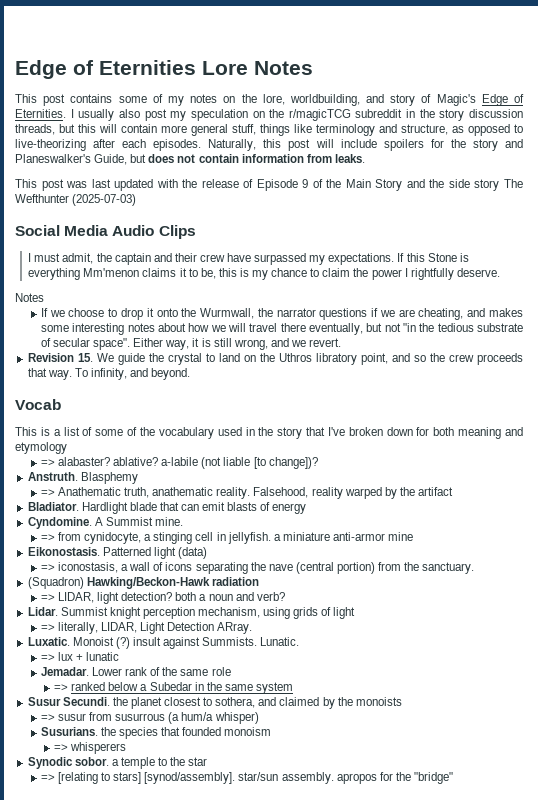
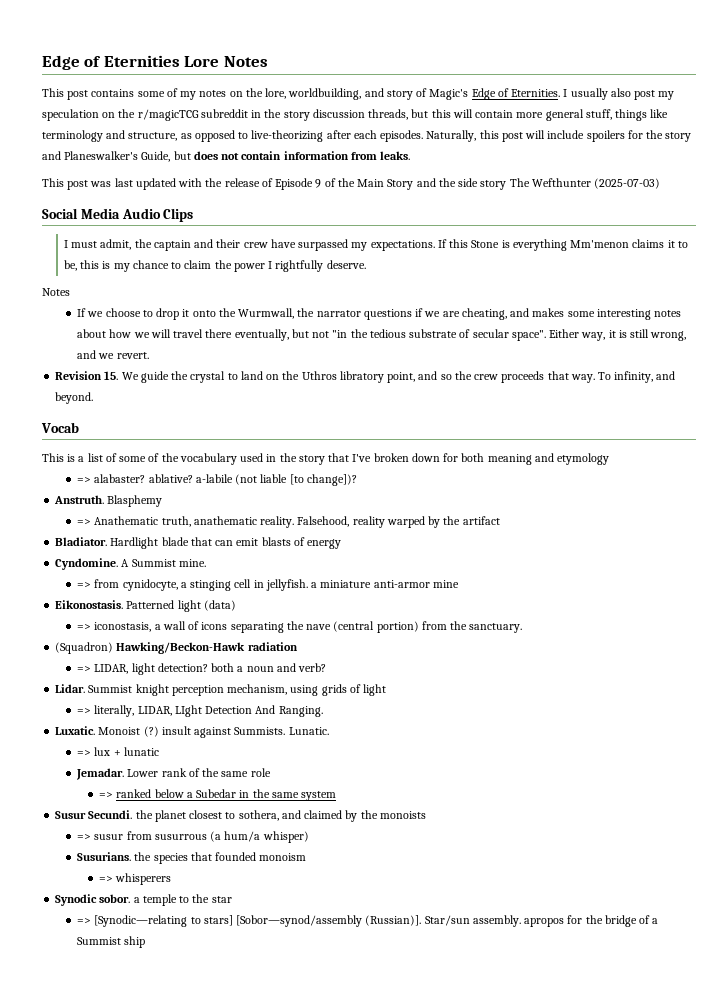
[140,622,253,634] Light Detection ARray. -> [174,705,323,717] LIght Detection And Ranging.
[57,772,98,784] [relating -> [94,915,188,927] [Synodic—relating
[144,772,279,784] [synod/assembly]. star/sun -> [236,915,470,927] [Sobor—synod/assembly (Russian)]. Star/sun
[413,772,453,784] "bridge" -> [604,915,659,927] [77,936,146,948] bridge of a Summist ship

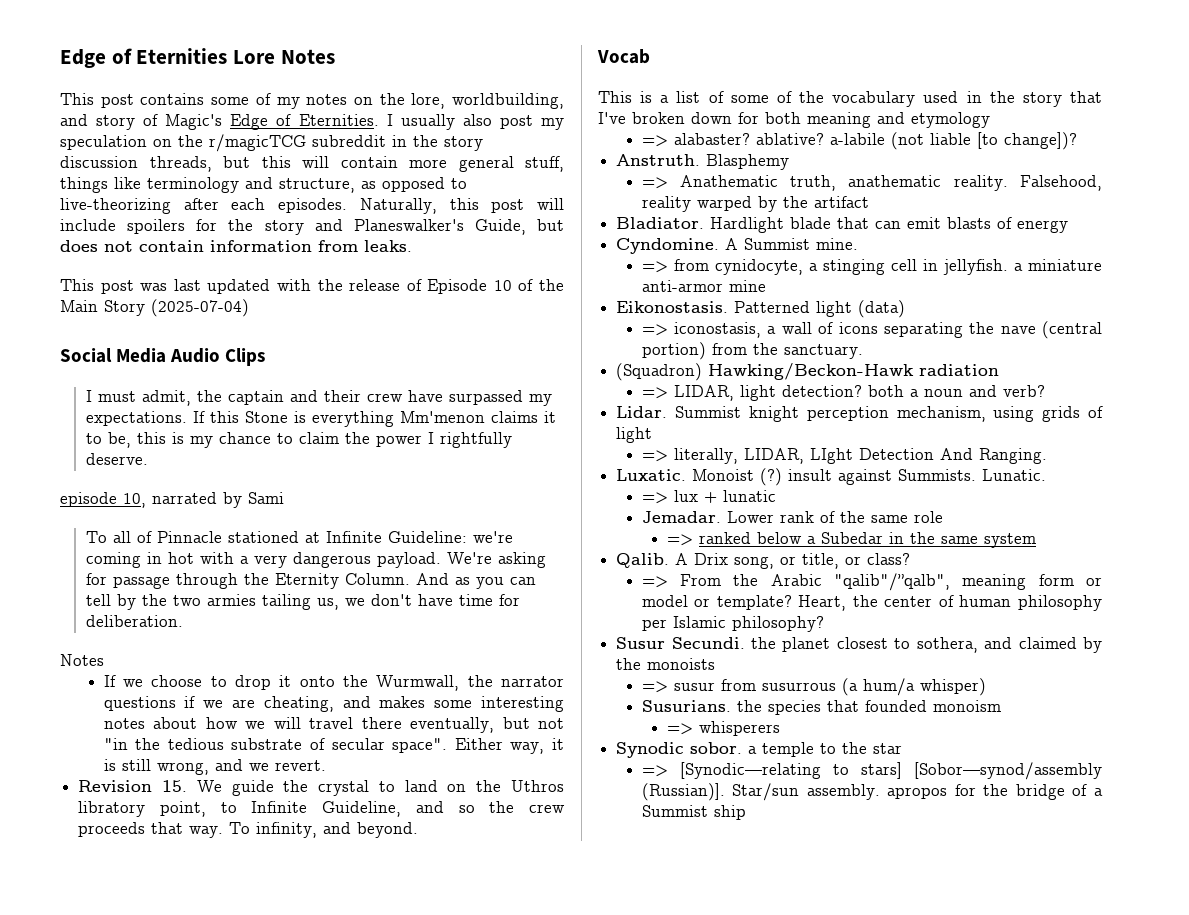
[315,179,322,188] 9 -> [493,280,512,291] 10
[416,178,661,190] and the side story The Wefthunter (2025-07-03) -> [151,299,249,317] (2025-07-04)
(366, 264) none -> [60,492,284,508] [85,531,513,543] [85,552,546,568] [85,573,536,589] [85,594,520,610] [85,615,183,627] // episode 10, narrated by Sami // To all of Pinnacle stationed at Infinite Guideline: we're coming in hot with a very dangerous payload. We're asking for passage through the Eternity Column. And as you can tell by the two armies tailing us, we don't have time for deliberation.
(416, 377) none -> [220,801,402,817] to Infinite Guideline,
(337, 796) none -> [616,553,911,569] [641,573,1102,591] [641,595,1102,611] [641,616,824,632] // Qalib. A Drix song, or title, or class? // => From the Arabic "qalib"/”qalb", meaning form or model or template? Heart, the center of human philosophy per Islamic philosophy?

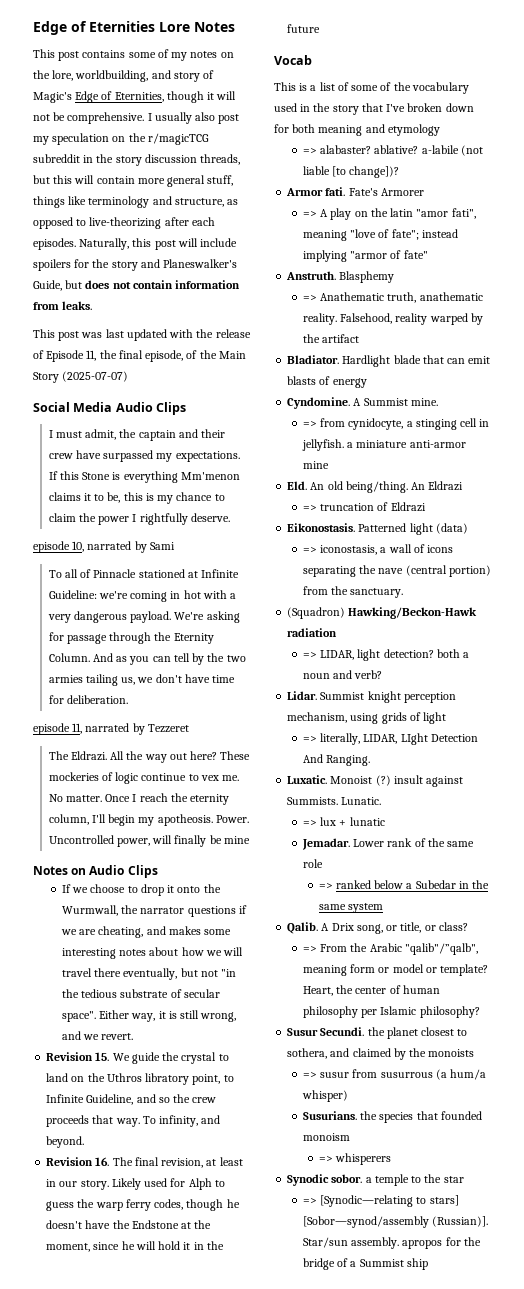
[298,114,379,126] Eternities. -> [114,91,237,103] [33,112,145,124] Eternities, though it will not be comprehensive.
[493,280,512,291] 10 -> [86,350,184,362] 11, the final episode,
[151,299,249,317] (2025-07-04) -> [62,371,129,382] (2025-07-07)
[60,654,104,666] Notes -> [33,723,189,735] [48,751,251,763] [48,772,240,784] [48,793,230,805] [48,814,249,826] [48,835,250,847] [33,865,158,878] episode 11, narrated by Tezzeret // The Eldrazi. All the way out here? These mockeries of logic continue to vex me. No matter. Once I reach the eternity column, I'll begin my apotheosis. Power. Uncontrolled power, will finally be mine // Notes on Audio Clips
(419, 830) none -> [46,1157,243,1168] [46,1178,225,1190] [46,1199,240,1211] [46,1220,212,1229] [46,1241,224,1252] [287,24,321,33] // Revision 16. The final revision, at least in our story. Likely used for Alph to guess the warp ferry codes, though he doesn't have the Endstone at the moment, since he will hold it in the future
(1077, 141) none -> [286,187,424,196] [302,208,476,220] [302,229,458,241] [302,250,428,262] // Armor fati. Fate's Armorer // => A play on the latin "amor fati", meaning "love of fate"; instead implying "armor of fate"
(766, 286) none -> [287,481,464,493] [302,502,426,512] // Eld. An old being/thing. An Eldrazi // => truncation of Eldrazi

